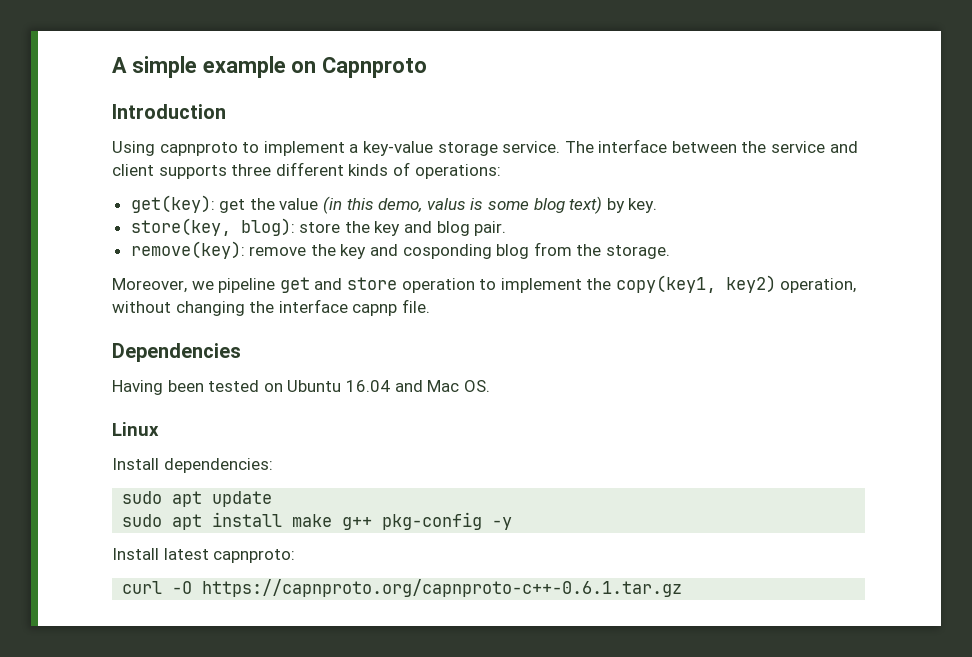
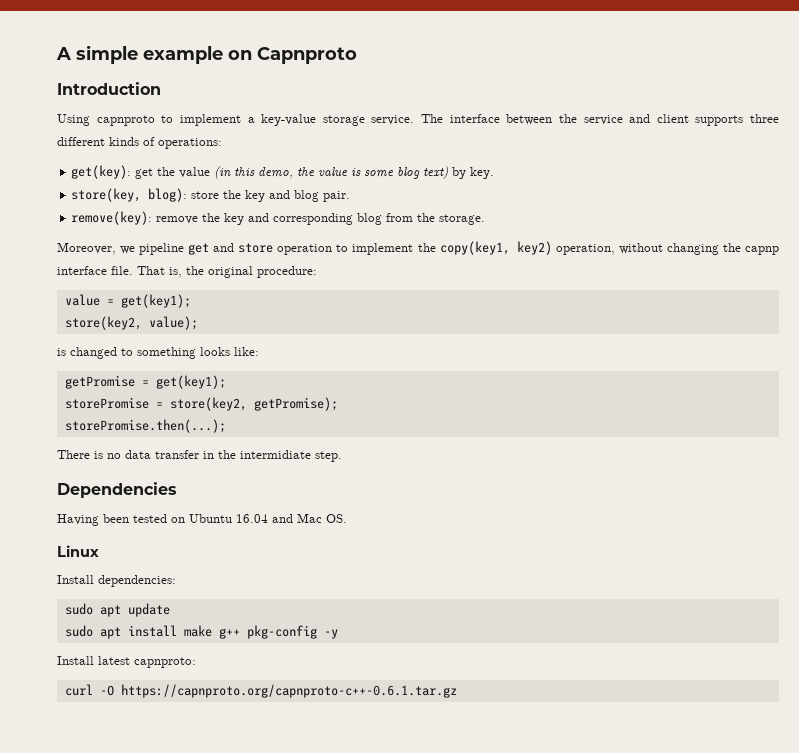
[426,198,466,210] valus -> [297,167,349,176] the value
[402,244,492,259] cosponding -> [273,213,354,225] corresponding
[278,299,398,316] interface capnp -> [745,246,780,255] [57,266,107,275] capnp interface
(430, 306) none -> [137,266,317,278] [64,294,191,308] [64,316,198,330] [57,347,259,359] [64,375,226,389] [64,397,338,411] [64,419,226,433] [57,450,342,462] That is, the original procedure: // value = get(key1); // store(key2, value); // is changed to something looks like: // getPromise = get(key1); // storePromise = store(key2, getPromise); // storePromise.then(...); // There is no data transfer in the intermidiate step.

